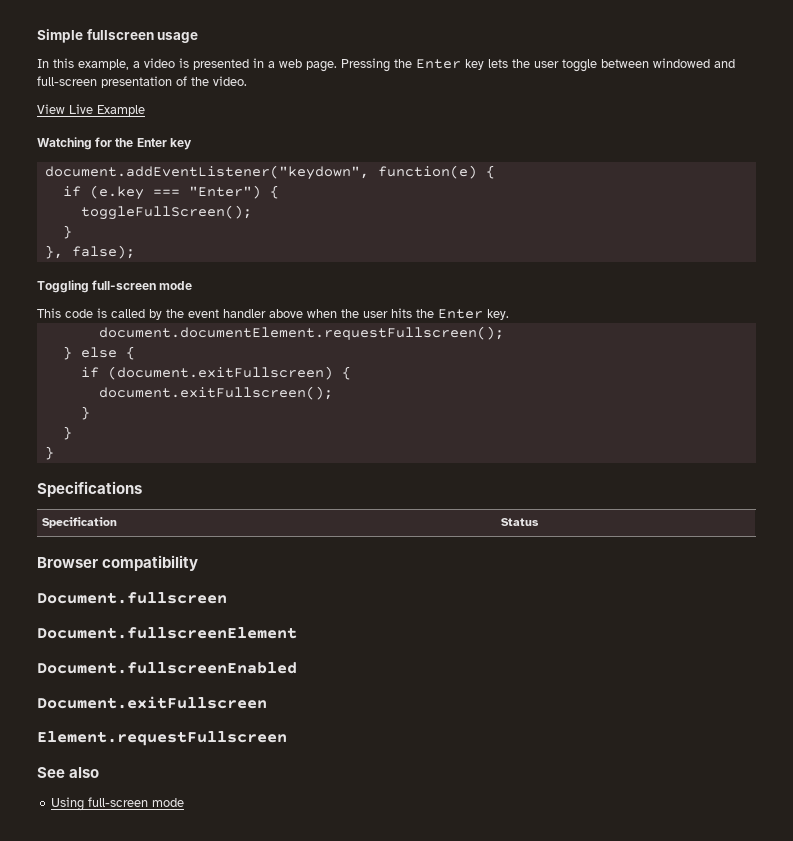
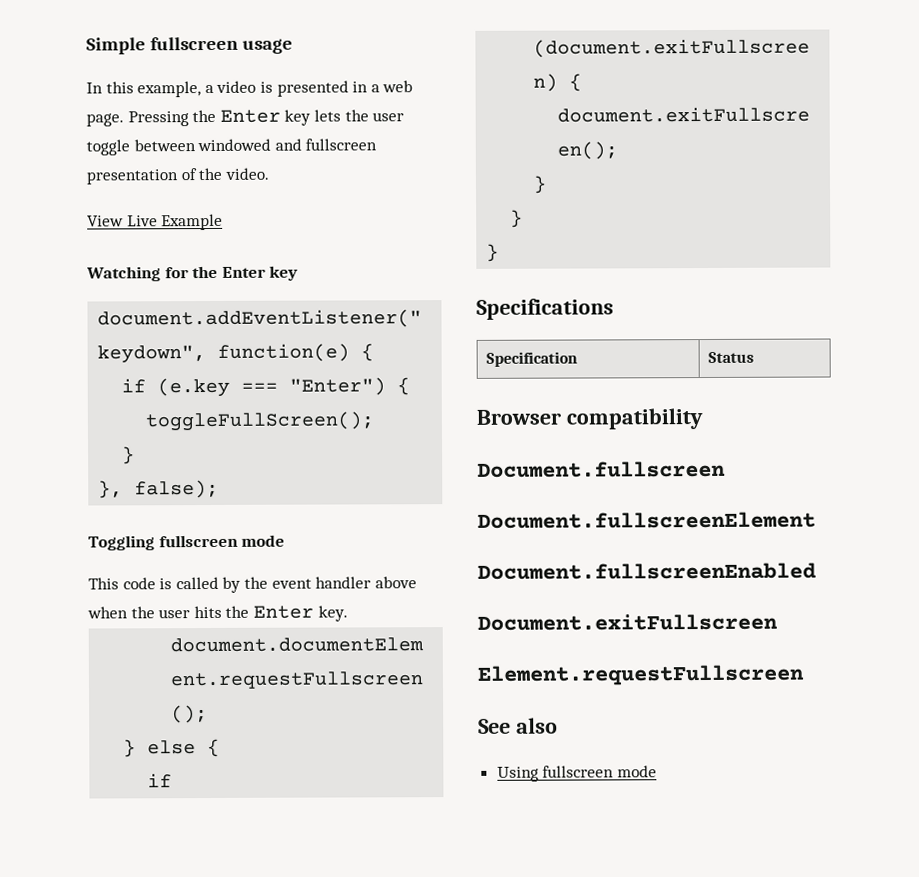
[37,76,97,86] full-screen -> [305,138,378,151] fullscreen
[92,280,157,290] full-screen -> [158,534,238,548] fullscreen
[88,797,149,807] full-screen -> [542,765,615,778] fullscreen

